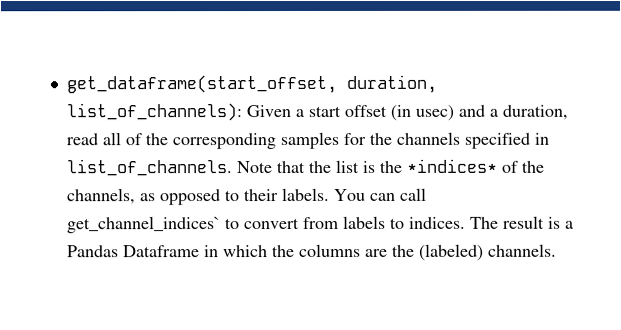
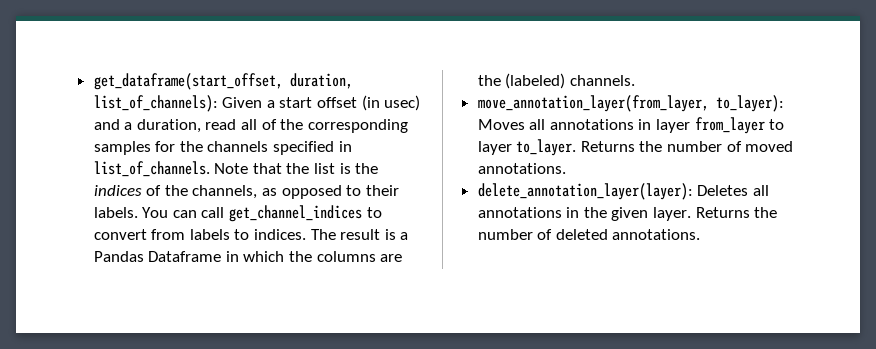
[405,158,498,173] *indices* -> [93,185,142,196] indices
[66,216,221,234] get_channel_indices` -> [229,205,363,222] get_channel_indices
(557, 250) none -> [477,95,784,112] [477,117,785,134] [477,139,794,156] [477,163,566,174] [477,183,769,200] [477,207,778,221] [477,229,701,240] // move_annotation_layer(from_layer, to_layer): Moves all annotations in layer from_layer to layer to_layer. Returns the number of moved annotations. // delete_annotation_layer(layer): Deletes all annotations in the given layer. Returns the number of deleted annotations.

